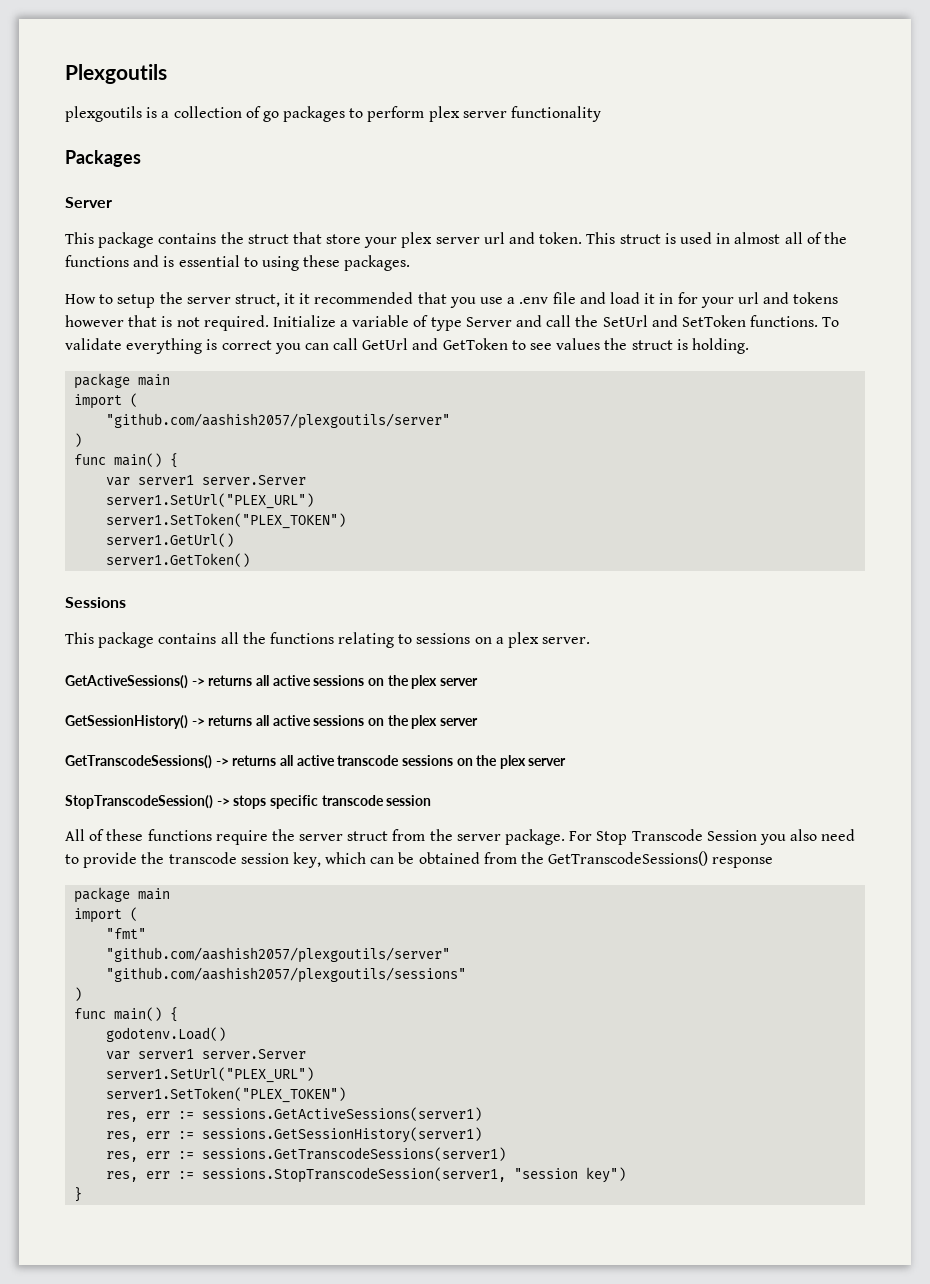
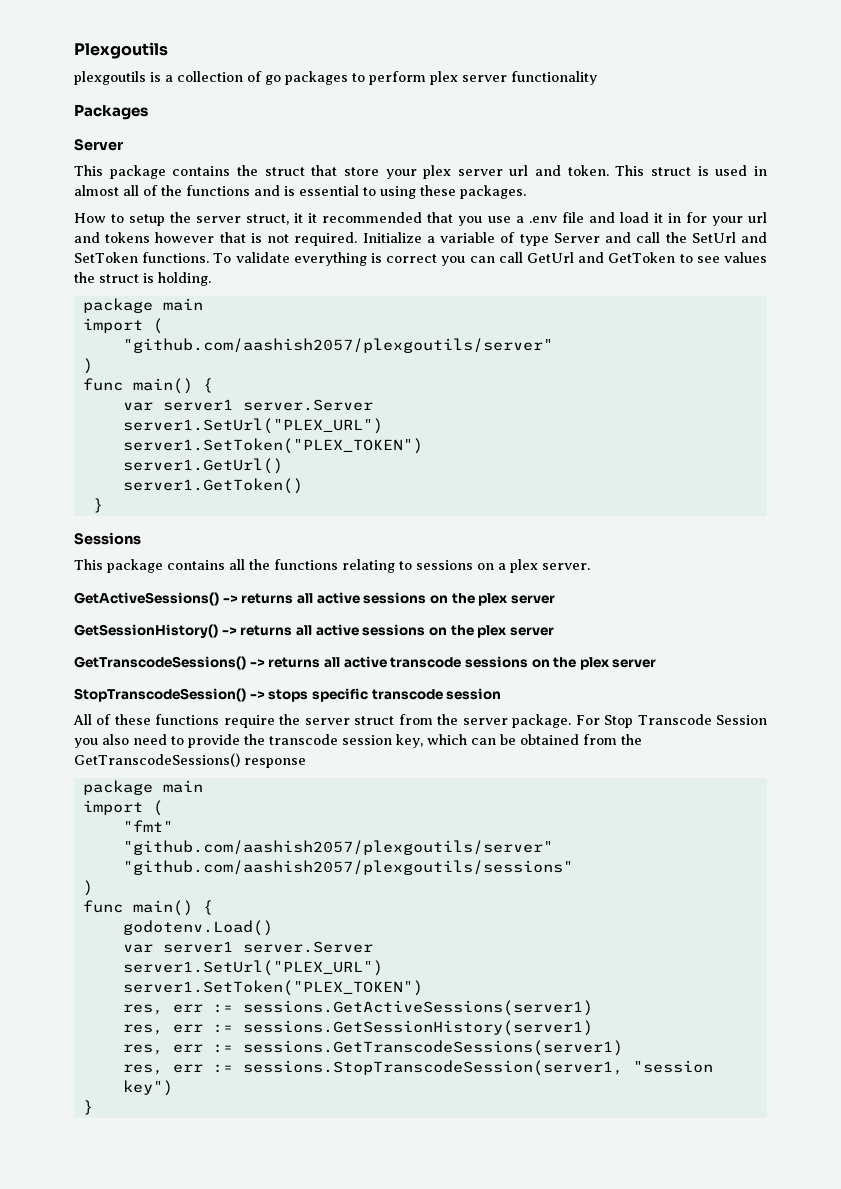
(251, 560) none -> [92,498,103,513] // }

